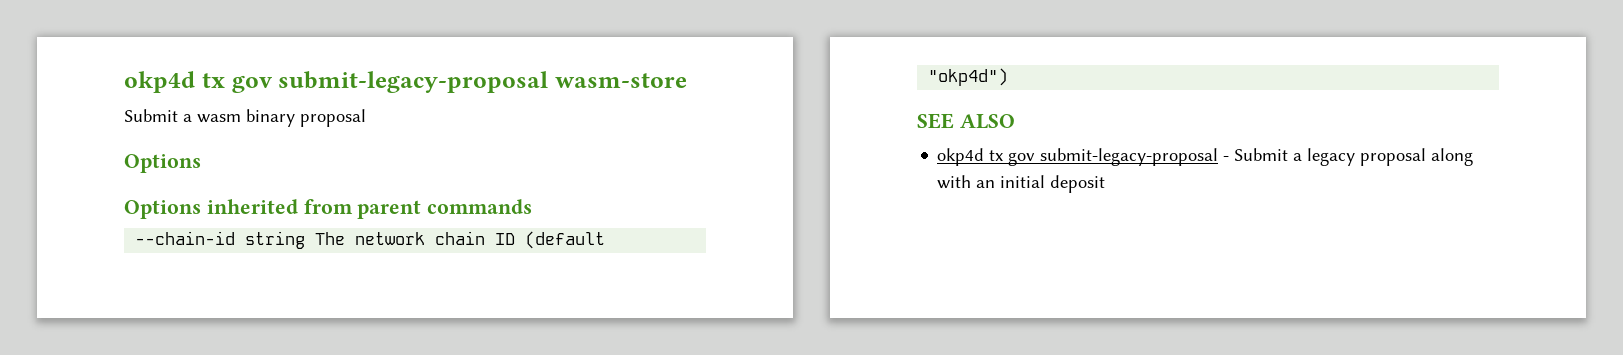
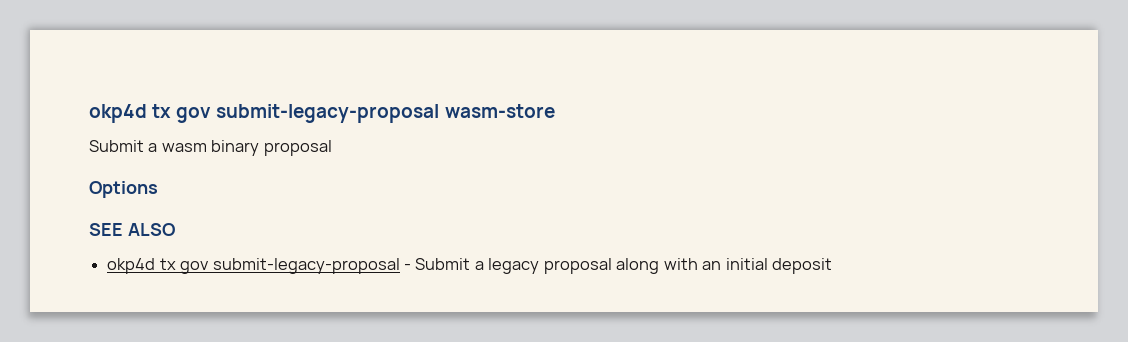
[124,199,533,219] [135,231,606,249] [928,68,1009,86] // Options inherited from parent commands // --chain-id string The network chain ID (default "okp4d") -> (158, 189) none

